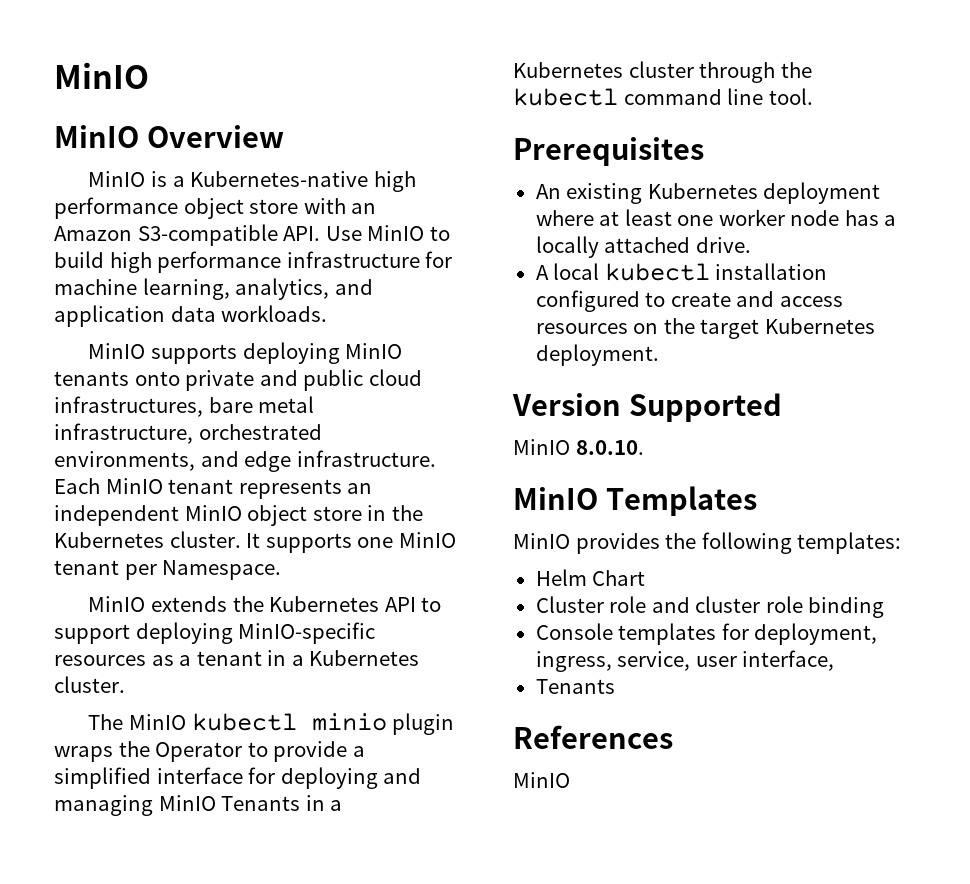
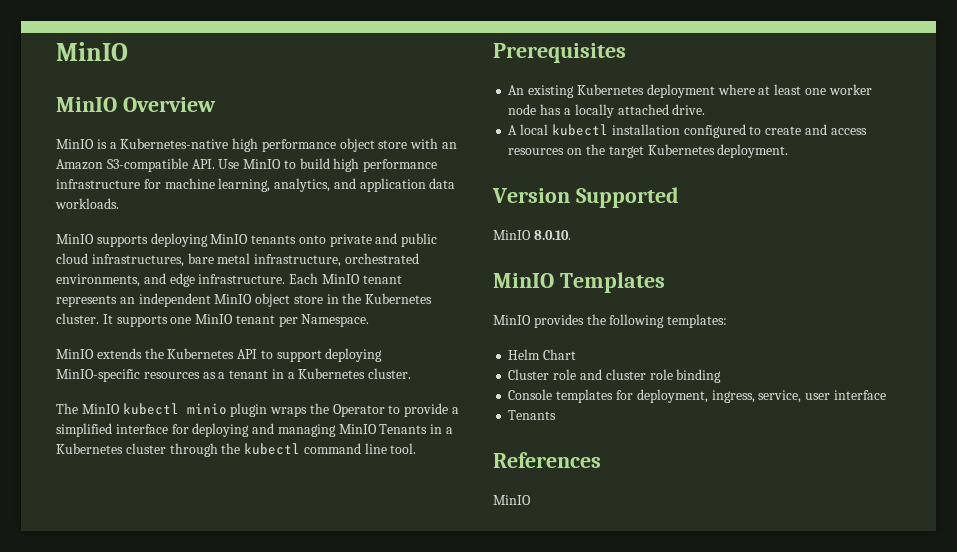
[742,650,835,671] interface, -> [833,390,886,400] interface

